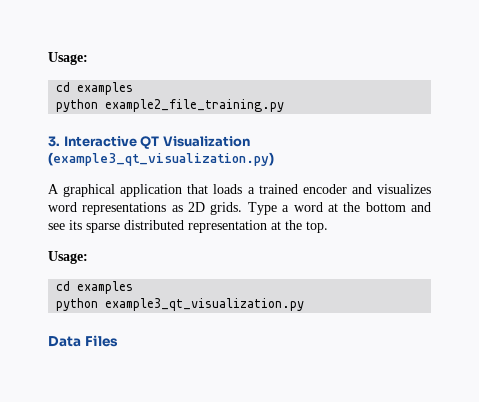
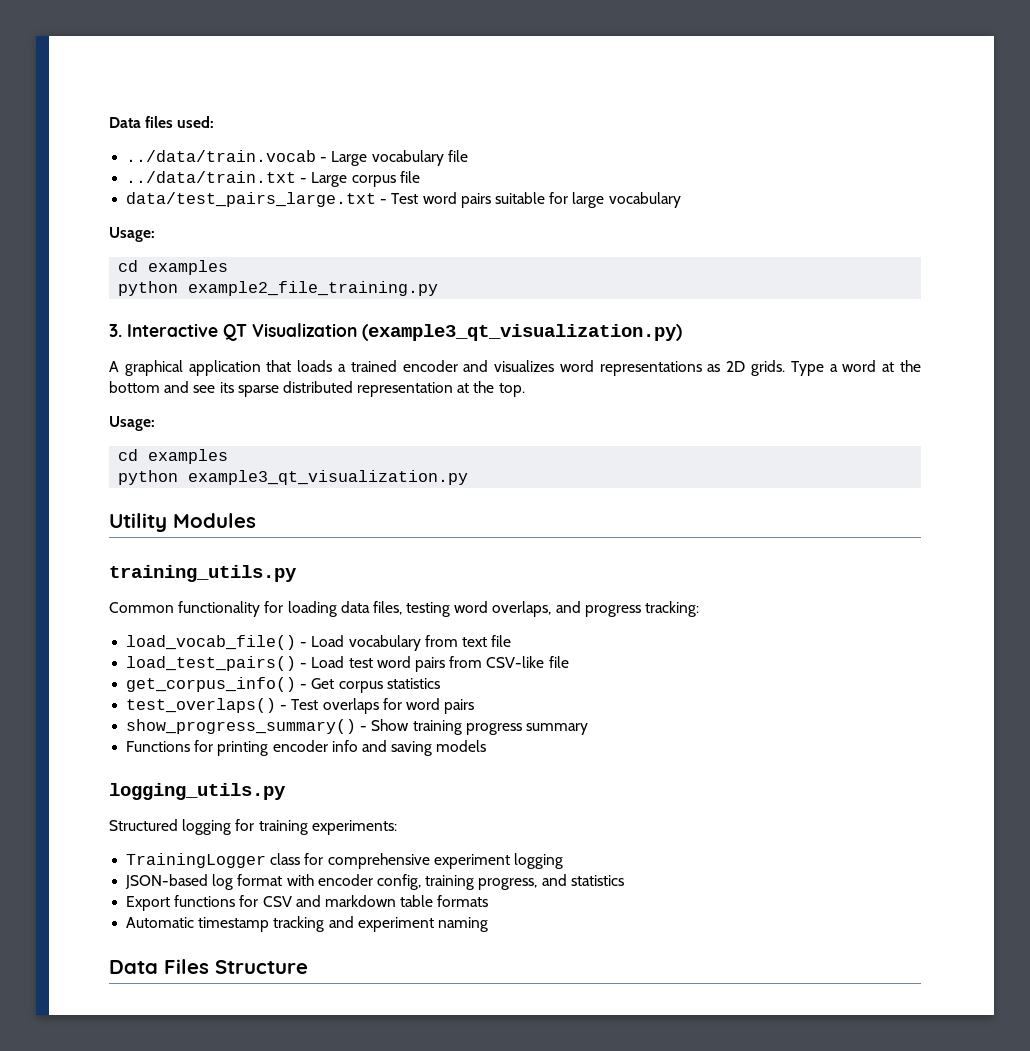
(48, 58) none -> [109,116,215,128] [126,150,468,166] [126,171,420,187] [126,192,681,208] Data files used: // ../data/train.vocab - Large vocabulary file // ../data/train.txt - Large corpus file // data/test_pairs_large.txt - Test word pairs suitable for large vocabulary //
(305, 304) none -> [109,513,256,532] [109,565,297,582] [109,601,700,617] [126,635,512,651] [126,656,569,672] [126,677,440,693] [126,698,475,714] [126,719,588,735] [126,740,487,756] [109,783,286,800] [109,819,397,835] [126,853,563,869] [125,874,624,890] [126,895,489,911] [126,916,488,932] // Utility Modules // training_utils.py // Common functionality for loading data files, testing word overlaps, and progress tracking: // load_vocab_file() - Load vocabulary from text file // load_test_pairs() - Load test word pairs from CSV-like file // get_corpus_info() - Get corpus statistics // test_overlaps() - Test overlaps for word pairs // show_progress_summary() - Show training progress summary // Functions for printing encoder info and saving models // logging_utils.py // Structured logging for training experiments: // TrainingLogger class for comprehensive experiment logging // JSON-based log format with encoder config, training progress, and statistics // Export functions for CSV and markdown table formats // Automatic timestamp tracking and experiment naming
(118, 341) none -> [215,960,308,974] Structure

